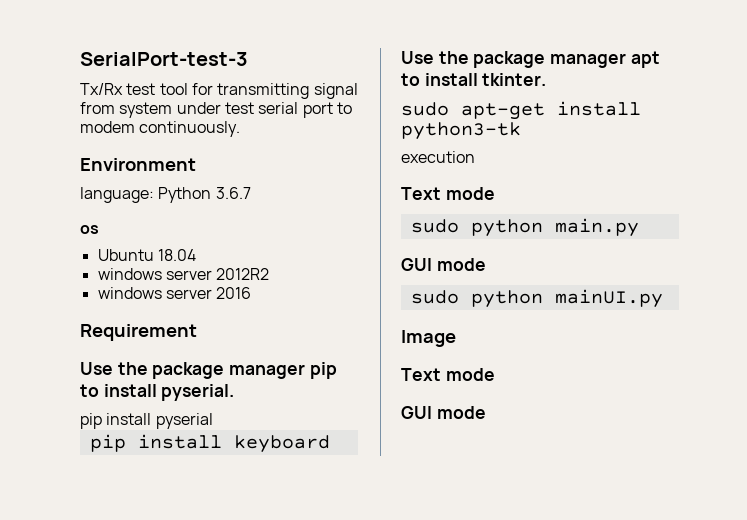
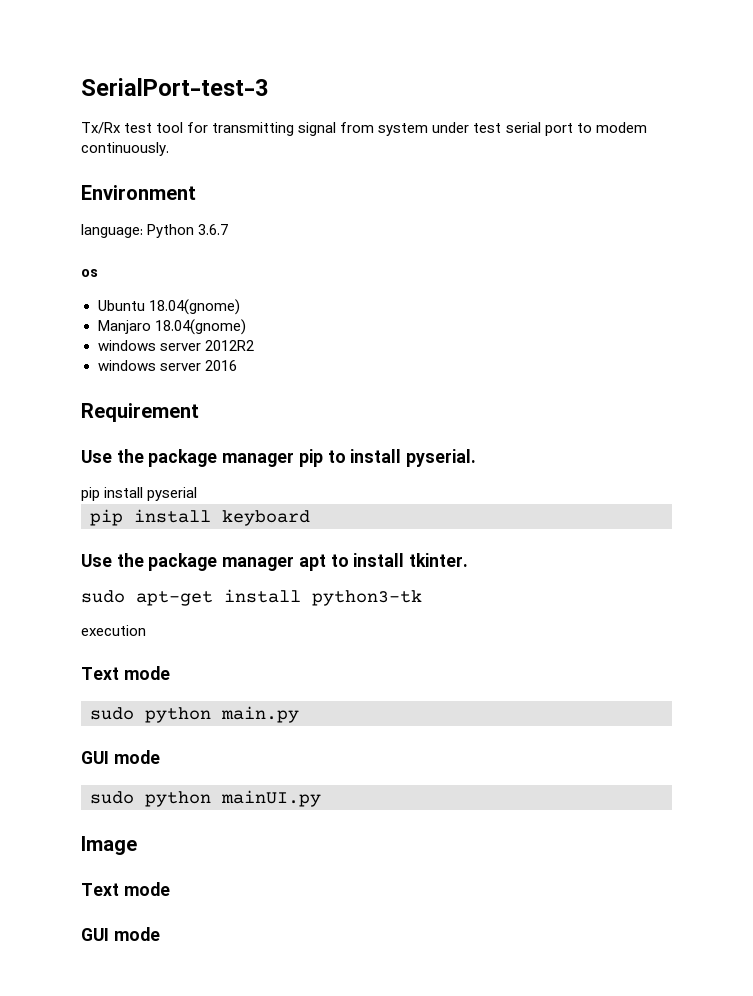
[157,249,196,261] 18.04 -> [148,299,240,315] [97,319,246,335] 18.04(gnome) // Manjaro 18.04(gnome)

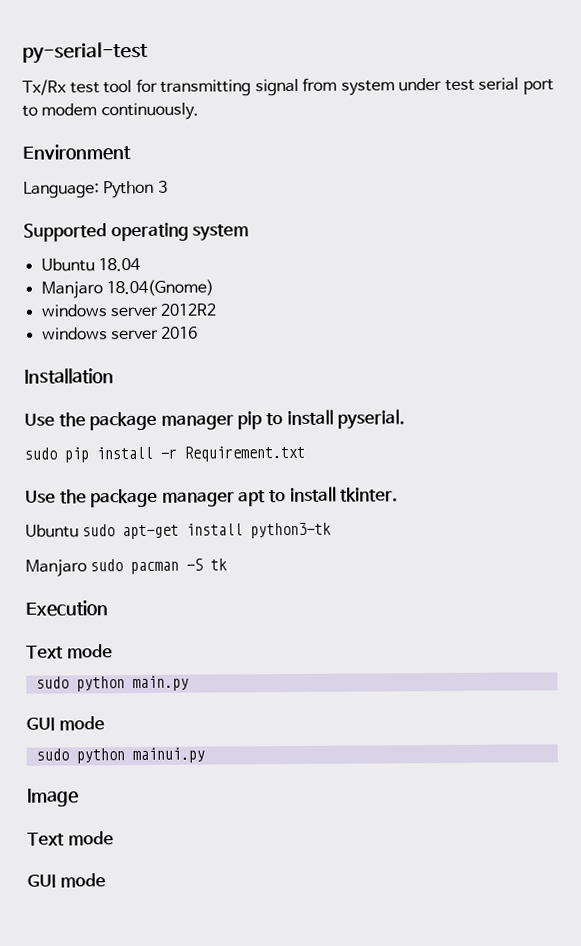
[81,78,268,96] SerialPort-test-3 -> [22,41,148,64] py-serial-test
[81,224,229,238] [81,269,98,277] [97,299,240,315] [97,319,246,335] language: Python 3.6.7 // os // Ubuntu 18.04(gnome) // Manjaro 18.04(gnome) -> [23,180,168,199] [23,222,250,242] [40,257,141,272] [40,279,214,299] Language: Python 3 // Supported operating system // Ubuntu 18.04 // Manjaro 18.04(Gnome)
[81,403,199,422] Requirement -> [24,368,114,384] Installation
[81,487,198,501] [90,509,310,526] pip install pyserial // pip install keyboard -> [24,445,305,463] sudo pip install -r Requirement.txt
(469, 560) none -> [25,524,79,538] Ubuntu
[81,625,146,636] execution -> [25,558,228,577] [25,600,108,617] Manjaro sudo pacman -S tk // Execution
[221,790,321,807] mainUI.py -> [131,747,205,764] mainui.py

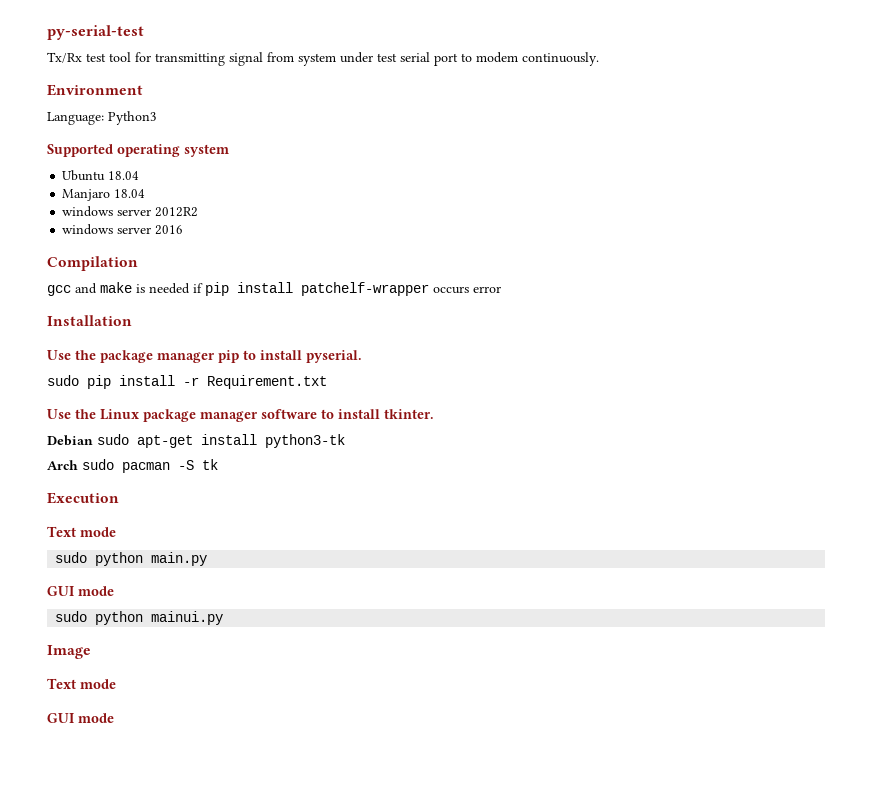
[103,180,168,199] Python 3 -> [108,111,157,125] Python3
[105,279,214,297] 18.04(Gnome) -> [114,189,146,198] 18.04
(199, 332) none -> [47,256,138,271] [47,282,501,296] // Compilation // gcc and make is needed if pip install patchelf-wrapper occurs error
[90,488,267,508] package manager apt -> [100,409,317,422] Linux package manager software
[25,524,79,538] Ubuntu -> [47,435,93,446] Debian
[25,559,87,577] Manjaro -> [47,460,78,470] Arch

